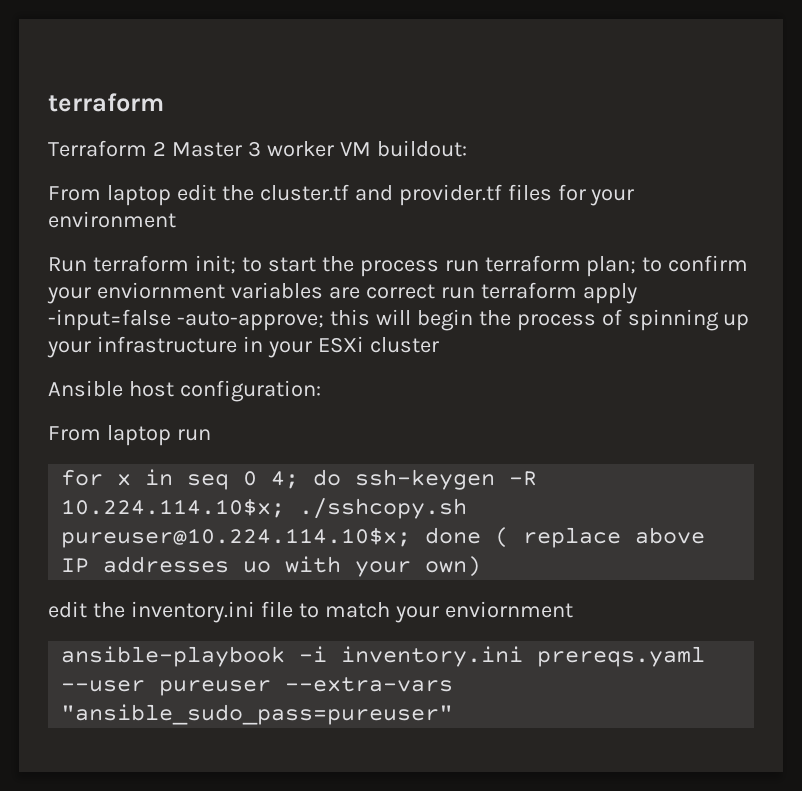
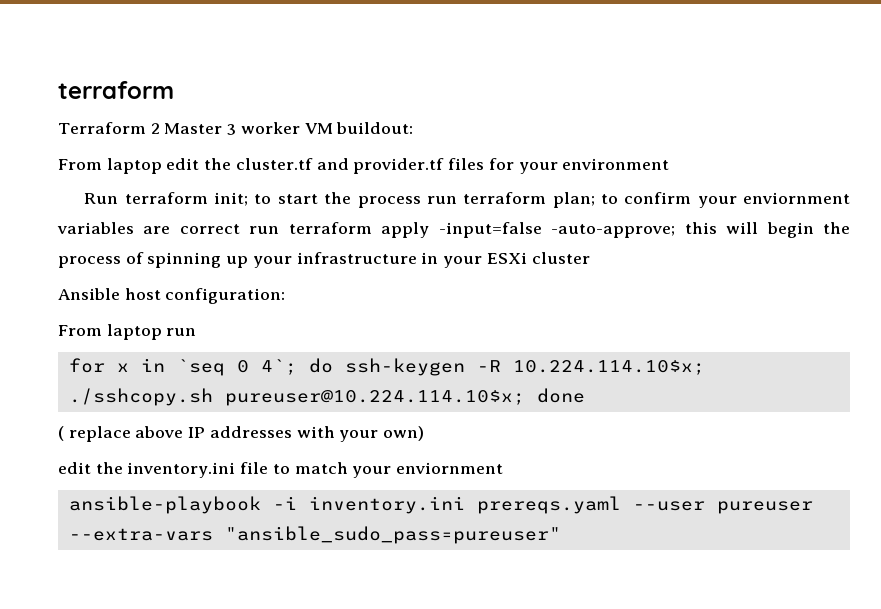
[187,471,300,490] seq 0 4; -> [176,359,297,376] `seq 0 4`;
(482, 535) none -> (585, 395) //
[243,561,272,573] uo -> (292, 432) none

